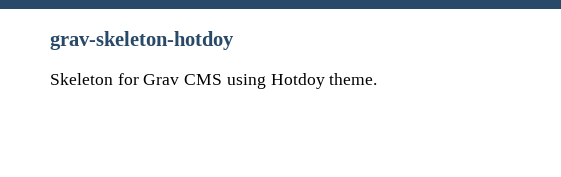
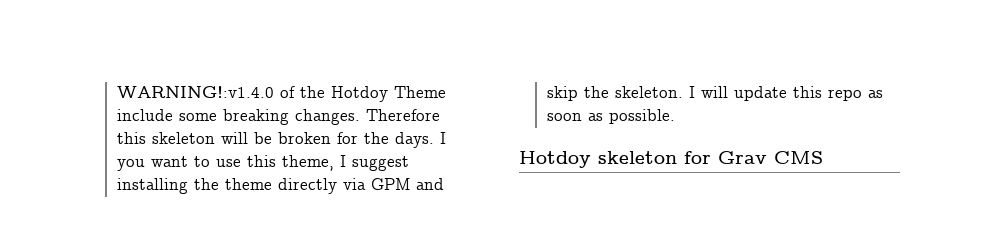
[50,31,234,50] [50,73,378,89] grav-skeleton-hotdoy // Skeleton for Grav CMS using Hotdoy theme. -> [116,86,446,102] [116,109,440,125] [116,132,446,148] [116,155,409,171] [116,178,444,194] [546,86,883,101] [546,109,675,124] [519,151,823,168] WARNING!:v1.4.0 of the Hotdoy Theme include some breaking changes. Therefore this skeleton will be broken for the days. I you want to use this theme, I suggest installing the theme directly via GPM and skip the skeleton. I will update this repo as soon as possible. // Hotdoy skeleton for Grav CMS

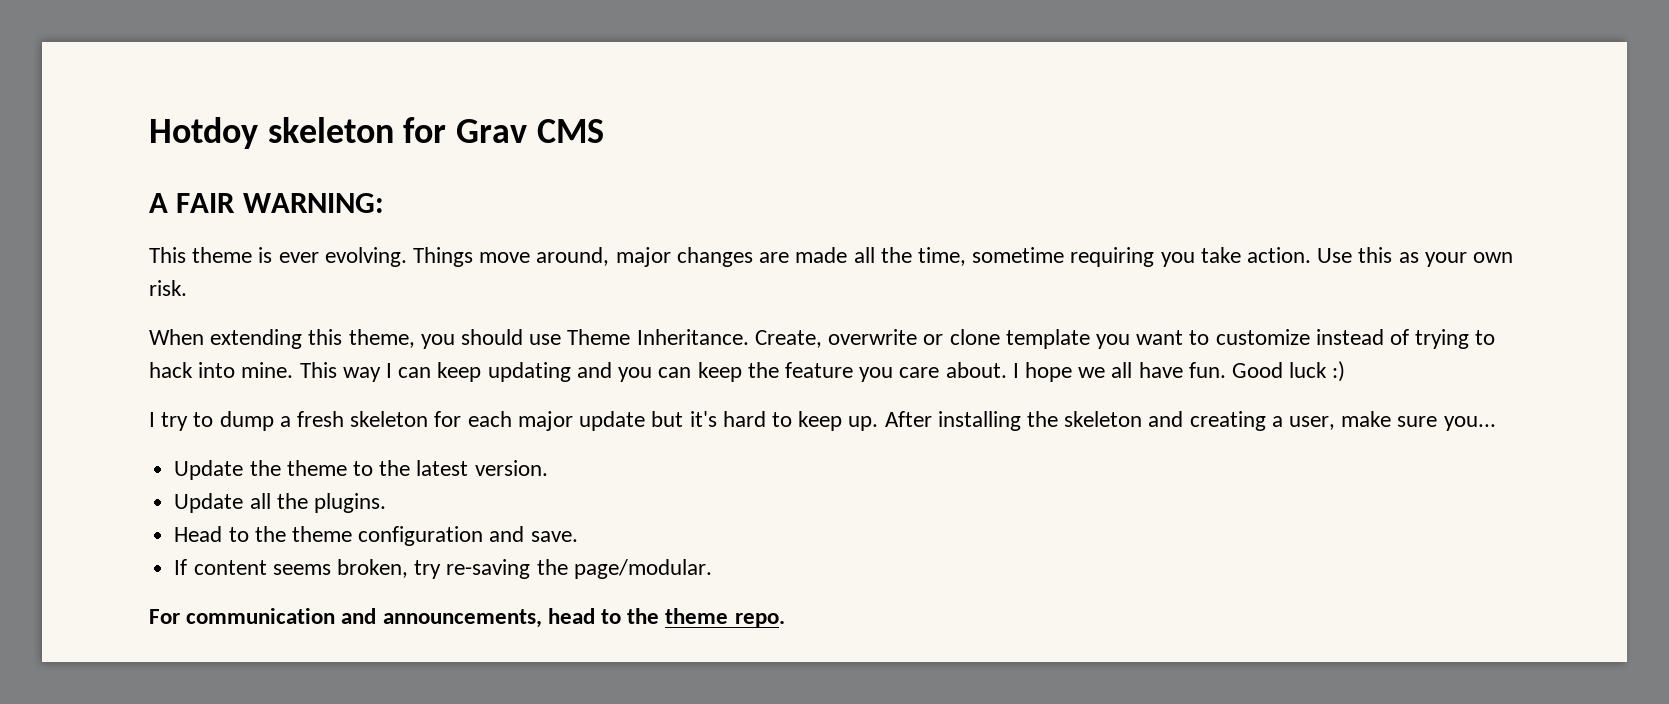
[116,86,446,102] [116,109,440,125] [116,132,446,148] [116,155,409,171] [116,178,444,194] [546,86,883,101] [546,109,675,124] WARNING!:v1.4.0 of the Hotdoy Theme include some breaking changes. Therefore this skeleton will be broken for the days. I you want to use this theme, I suggest installing the theme directly via GPM and skip the skeleton. I will update this repo as soon as possible. // -> (149, 133) none
(823, 157) none -> [149,193,384,213] [149,247,1514,267] [149,280,187,296] [149,329,1496,349] [149,361,1346,382] [149,411,1496,431] [174,460,548,480] [174,493,386,513] [174,526,578,546] [174,559,712,579] [149,608,785,628] // A FAIR WARNING: // This theme is ever evolving. Things move around, major changes are made all the time, sometime requiring you take action. Use this as your own risk. // When extending this theme, you should use Theme Inheritance. Create, overwrite or clone template you want to customize instead of trying to hack into mine. This way I can keep updating and you can keep the feature you care about. I hope we all have fun. Good luck :) // I try to dump a fresh skeleton for each major update but it's hard to keep up. After installing the skeleton and creating a user, make sure you... // Update the theme to the latest version. // Update all the plugins. // Head to the theme configuration and save. // If content seems broken, try re-saving the page/modular. // For communication and announcements, head to the theme repo.

